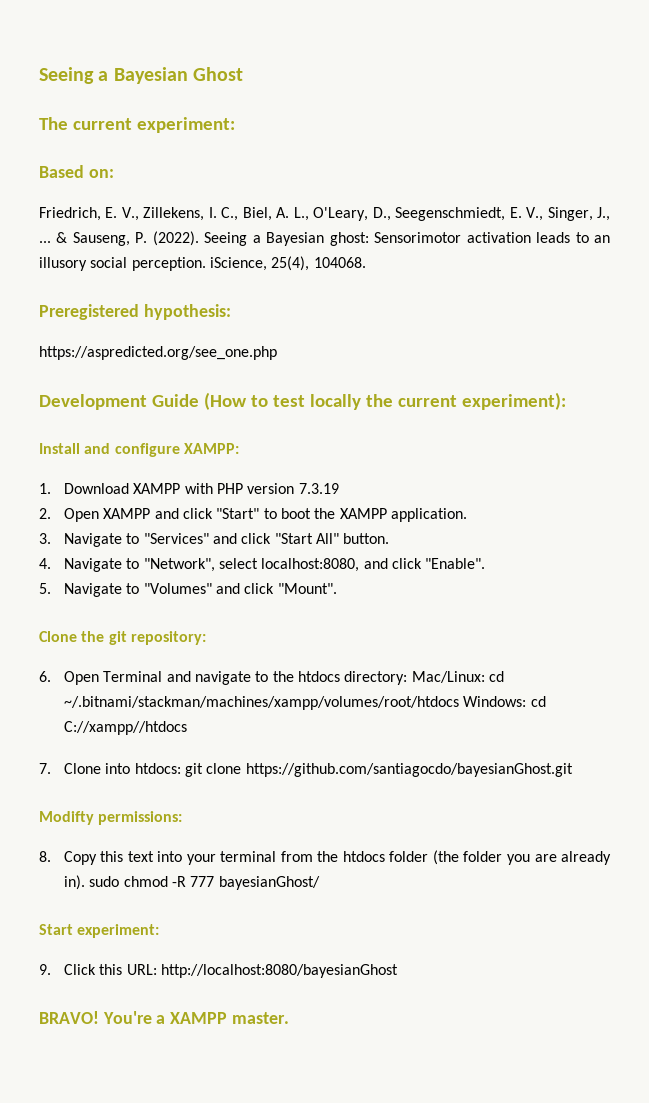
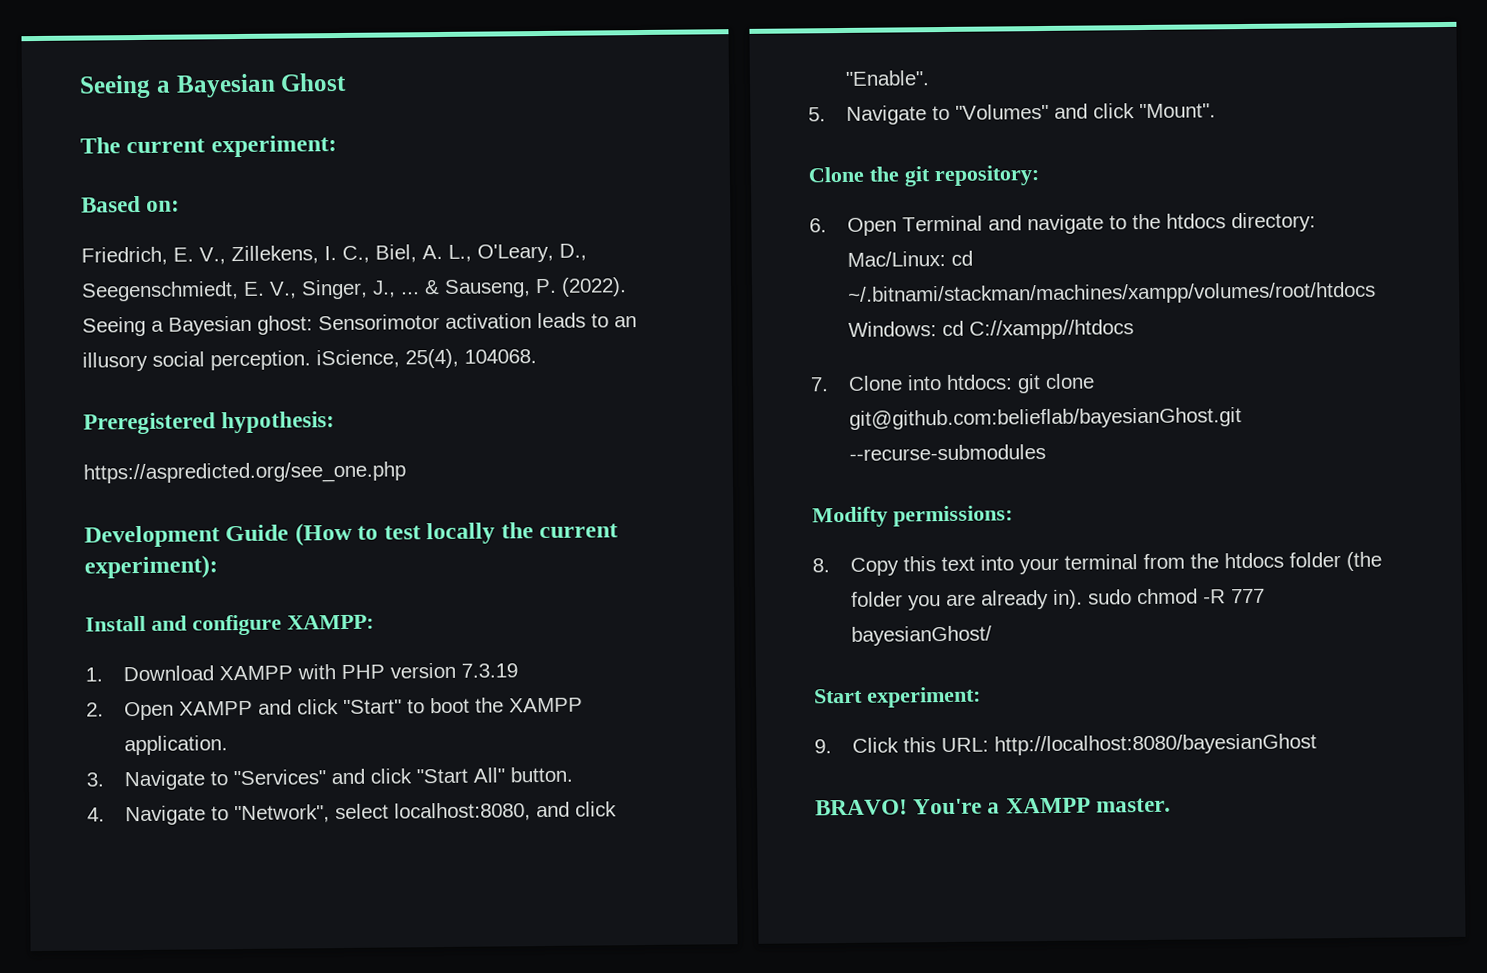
[245,763,573,777] https://github.com/santiagocdo/bayesianGhost.git -> [848,407,1242,430] [848,443,1046,461] git@github.com:belieflab/bayesianGhost.git --recurse-submodules

